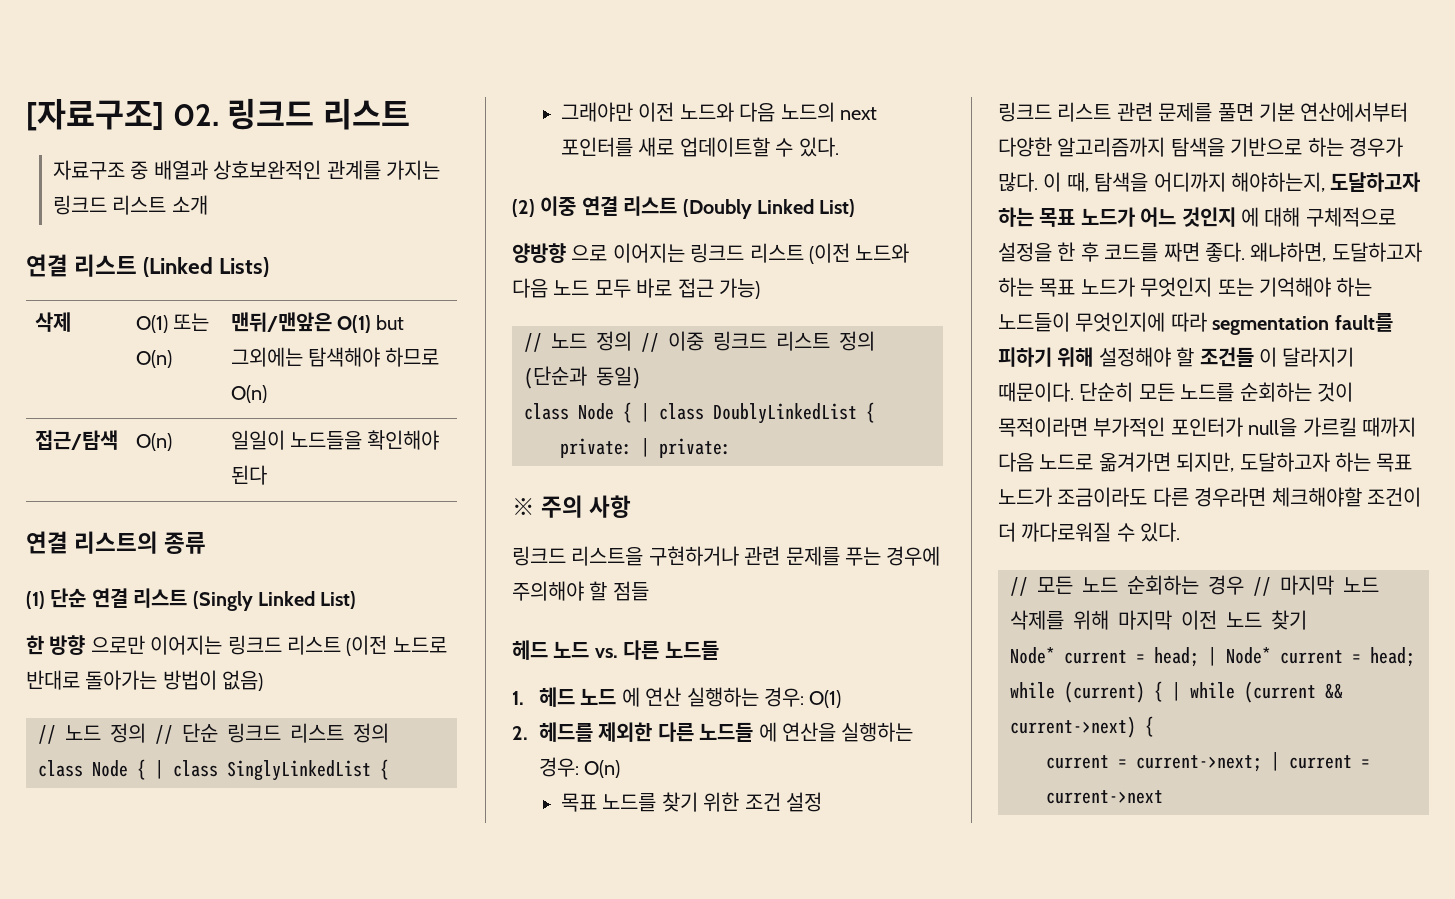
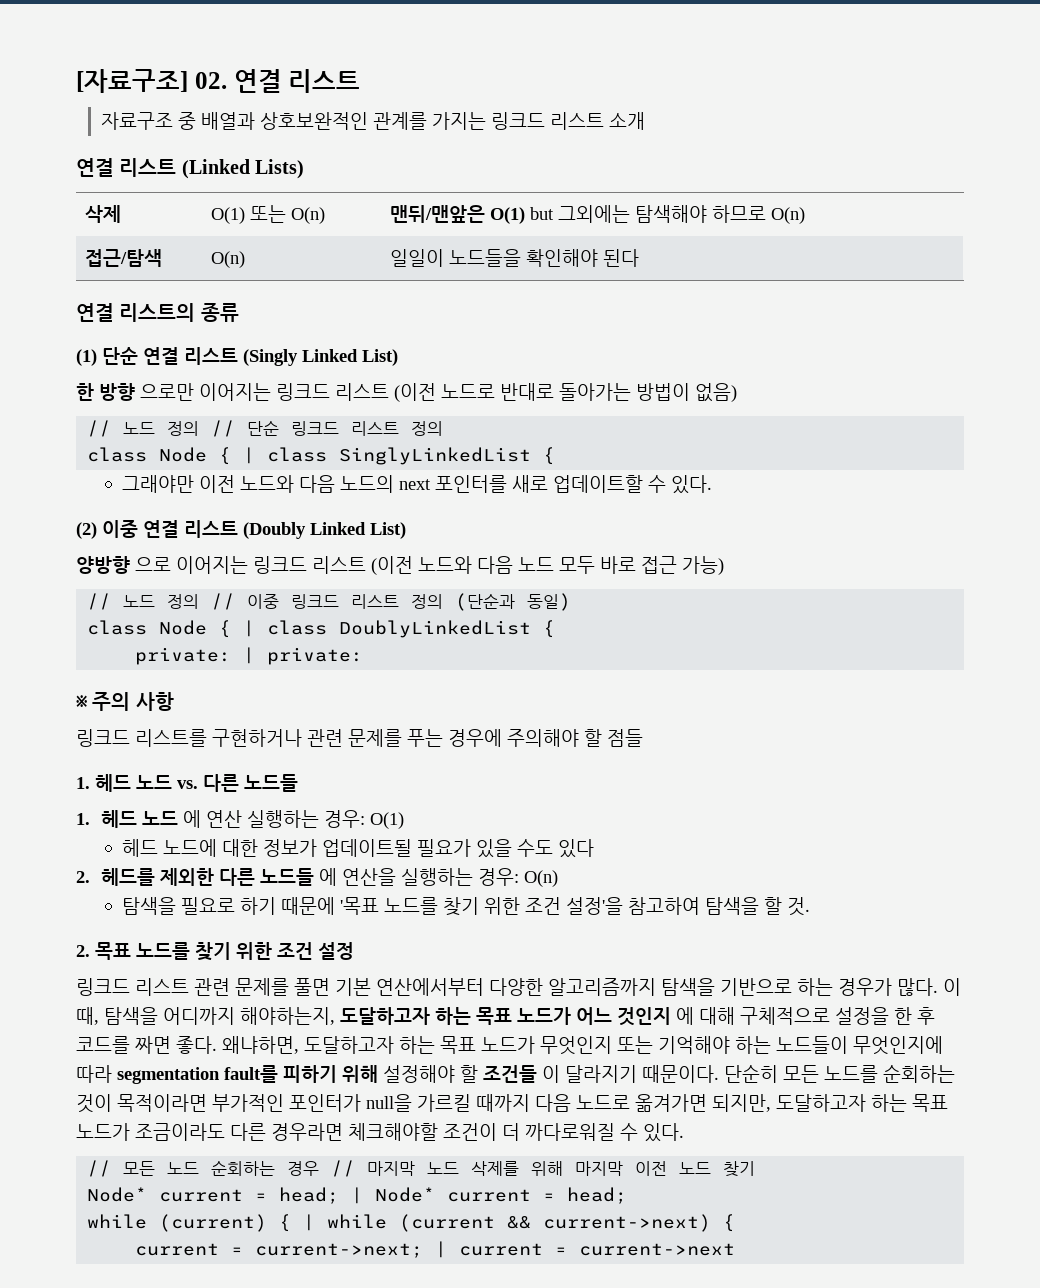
[227,98,315,130] 링크드 -> [233,69,282,93] 연결
[571,546,644,566] 리스트을 -> [135,729,207,747] 리스트를
(649, 591) none -> [76,777,90,789] 1.
(842, 699) none -> [121,839,594,858] // 헤드 노드에 대한 정보가 업데이트될 필요가 있을 수도 있다
(621, 769) none -> [121,897,810,916] [76,945,90,957] 탐색을 필요로 하기 때문에 '목표 노드를 찾기 위한 조건 설정'을 참고하여 탐색을 할 것. // 2.

